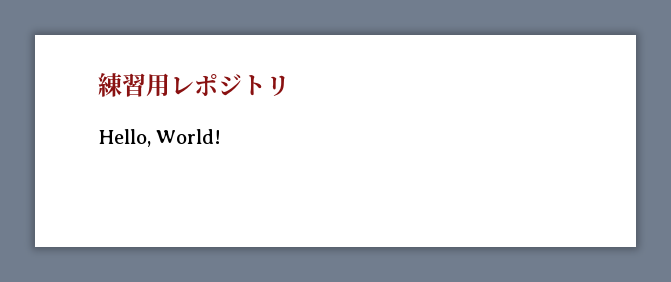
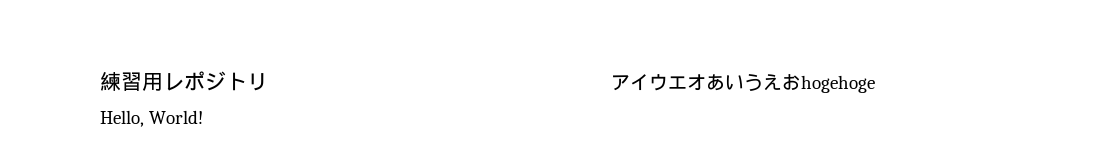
(222, 136) none -> [611,74,875,93] // アイウエオあいうえおhogehoge

